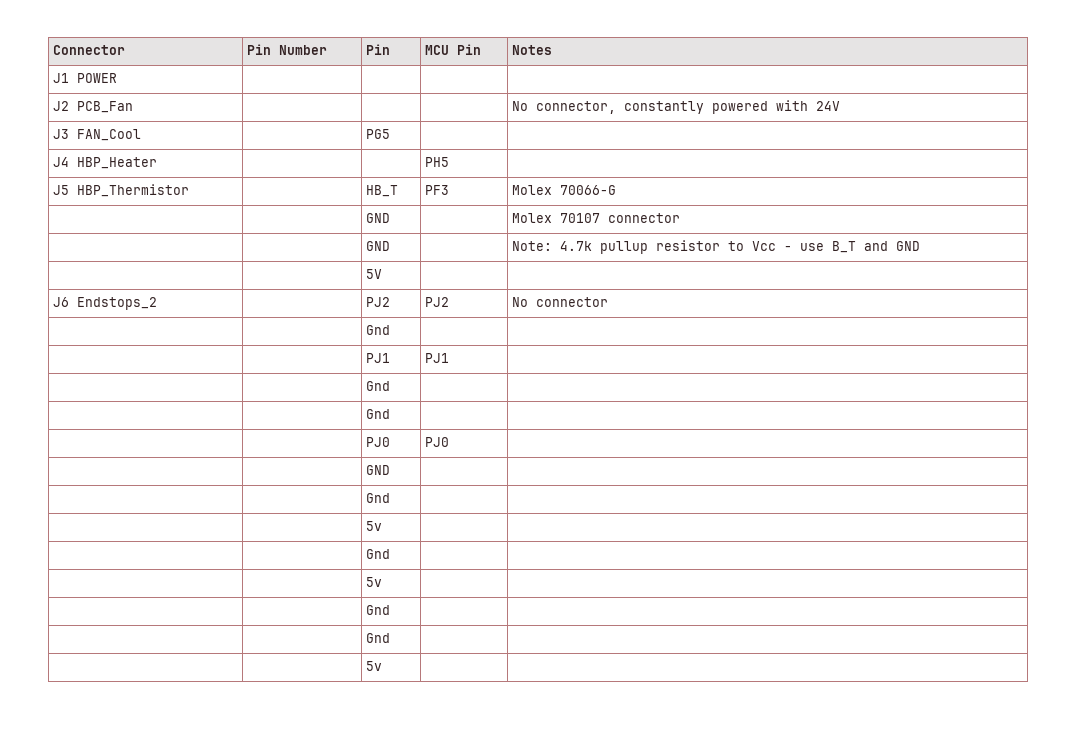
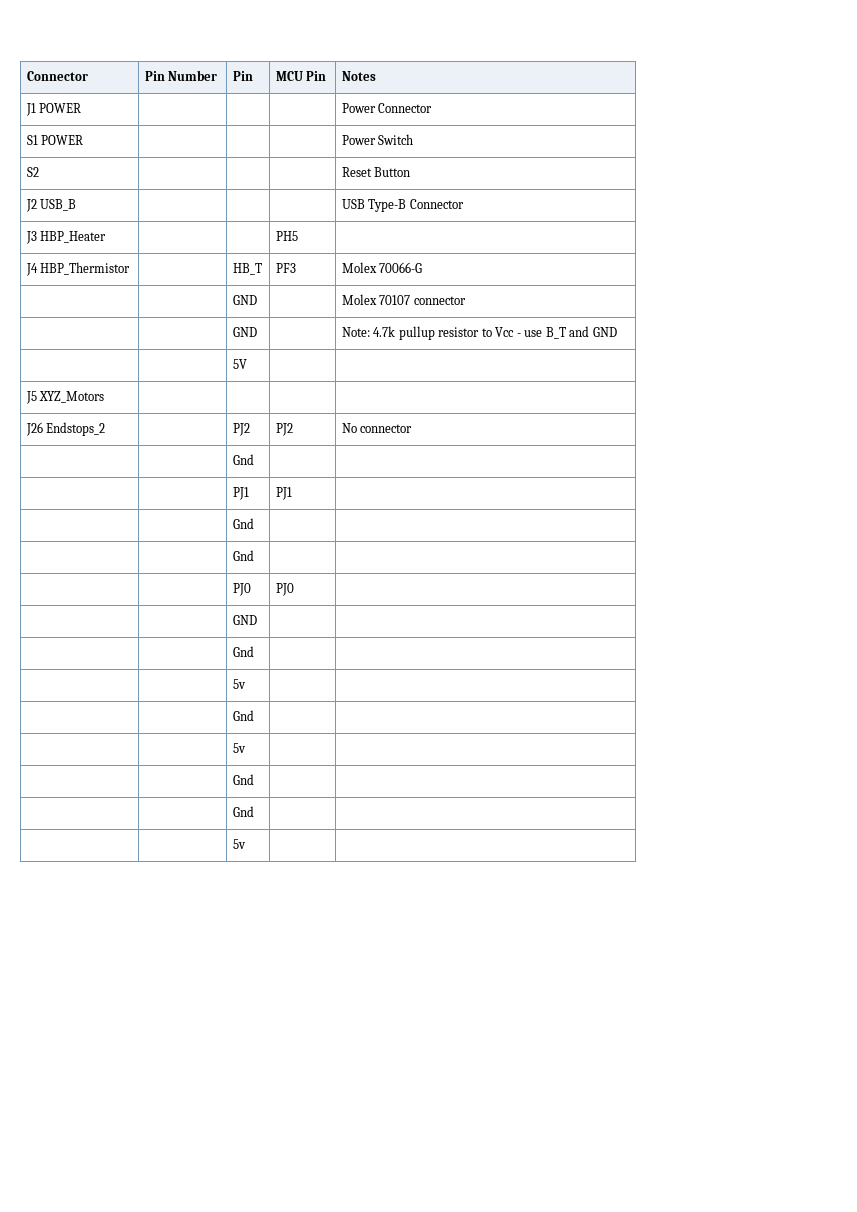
[53,101,134,113] [512,100,841,114] [53,129,142,141] [366,129,391,139] [53,157,70,167] // J2 PCB_Fan | | | | No connector, constantly powered with 24V // J3 FAN_Cool | | PG5 | | // J4 -> [341,103,433,113] [26,135,84,145] [341,134,414,145] [26,167,39,177] [341,167,411,177] [25,199,77,212] [341,199,464,212] [25,231,37,244] Power Connector // S1 POWER | | | | Power Switch // S2 | | | | Reset Button // J2 USB_B | | | | USB Type-B Connector // J3
[53,185,70,195] J5 -> [25,263,38,276] J4
[53,297,70,307] J6 -> [25,391,105,404] [25,422,43,436] J5 XYZ_Motors | | | | // J26

